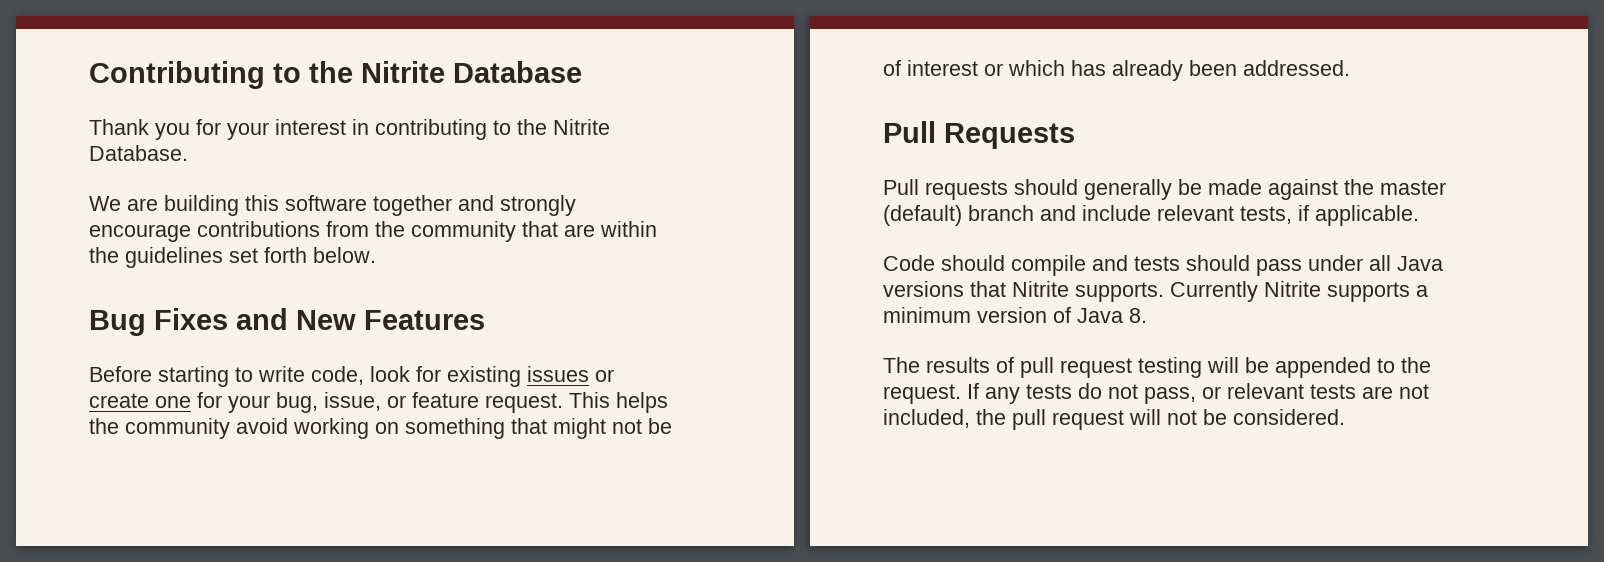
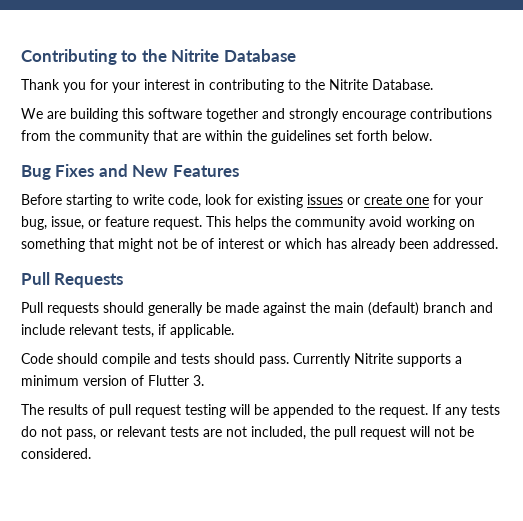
[1380,180,1446,195] master -> [334,302,364,313] main
[1256,255,1443,276] [883,281,1164,302] pass under all Java versions that Nitrite supports. -> [259,356,289,367] pass.
[1077,308,1147,323] Java 8. -> [148,375,204,386] Flutter 3.

